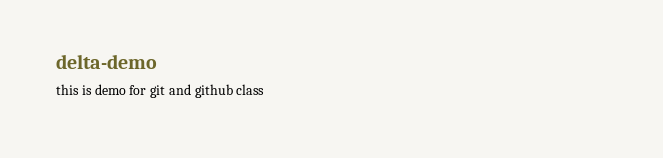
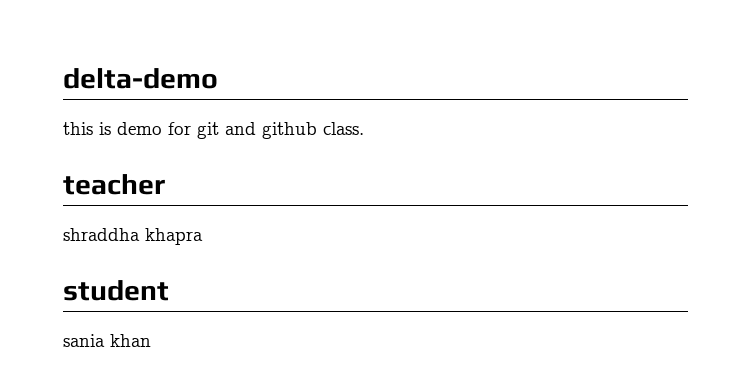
[236,84,265,95] class -> [323,122,364,135] [63,174,165,195] [63,228,203,245] [63,280,169,301] [63,334,151,347] class. // teacher // shraddha khapra // student // sania khan

